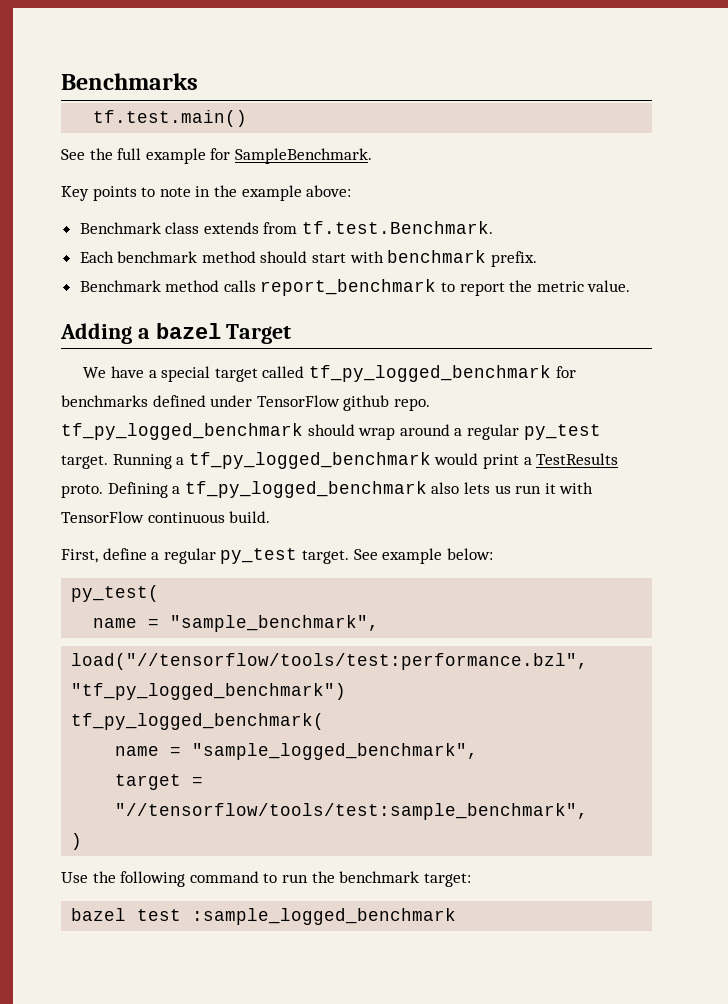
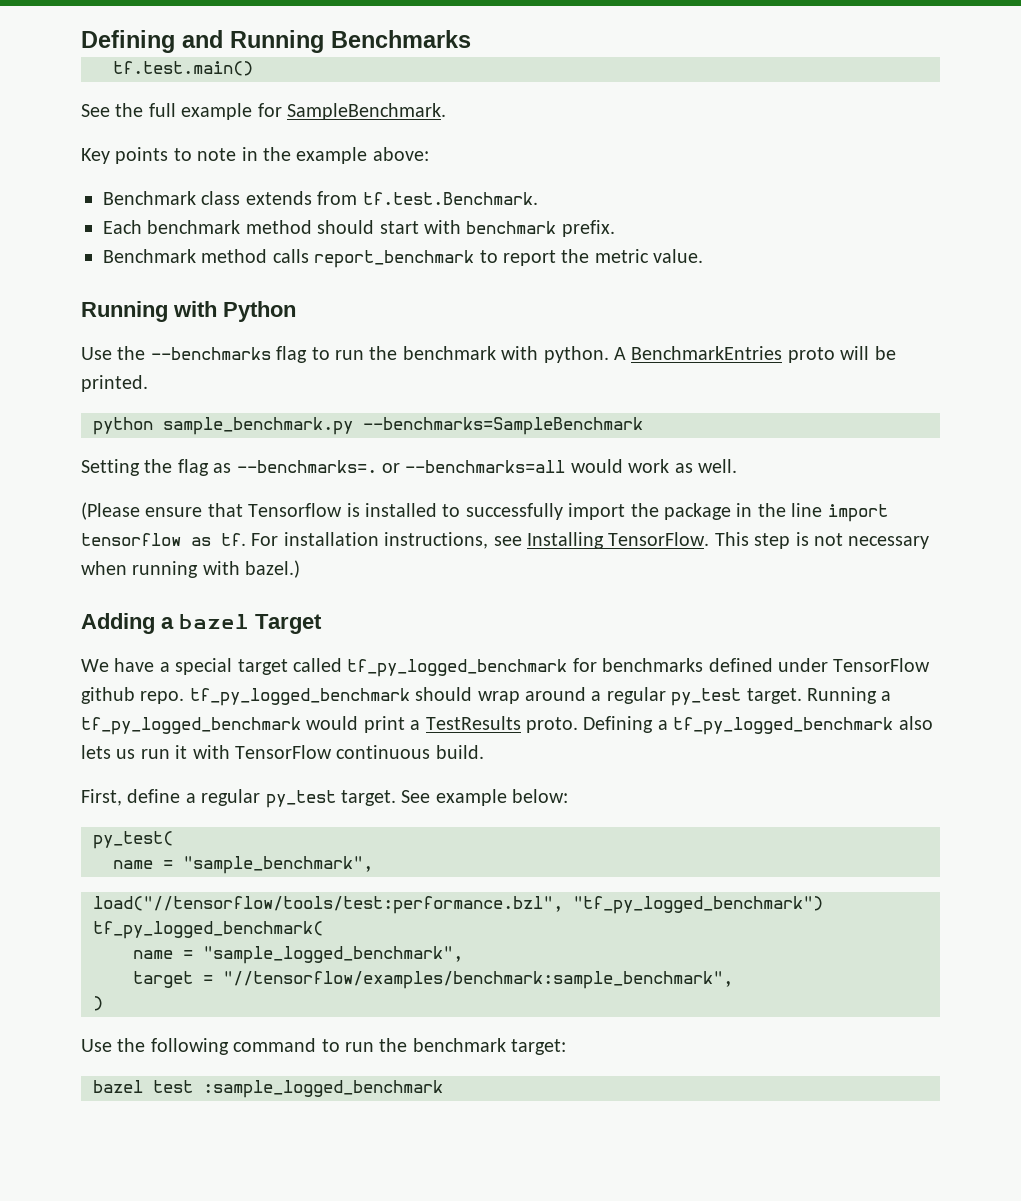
(61, 81) none -> [81,30,324,53] Defining and Running
(631, 286) none -> [81,301,296,322] [81,346,896,363] [81,375,148,392] [93,417,643,435] [81,459,737,476] [81,502,888,522] [81,532,930,549] [81,560,301,578] // Running with Python // Use the --benchmarks flag to run the benchmark with python. A BenchmarkEntries proto will be printed. // python sample_benchmark.py --benchmarks=SampleBenchmark // Setting the flag as --benchmarks=. or --benchmarks=all would work as well. // (Please ensure that Tensorflow is installed to successfully import the package in the line import tensorflow as tf. For installation instructions, see Installing TensorFlow. This step is not necessary when running with bazel.)
[115,803,589,820] "//tensorflow/tools/test:sample_benchmark", -> [223,971,733,989] "//tensorflow/examples/benchmark:sample_benchmark",

